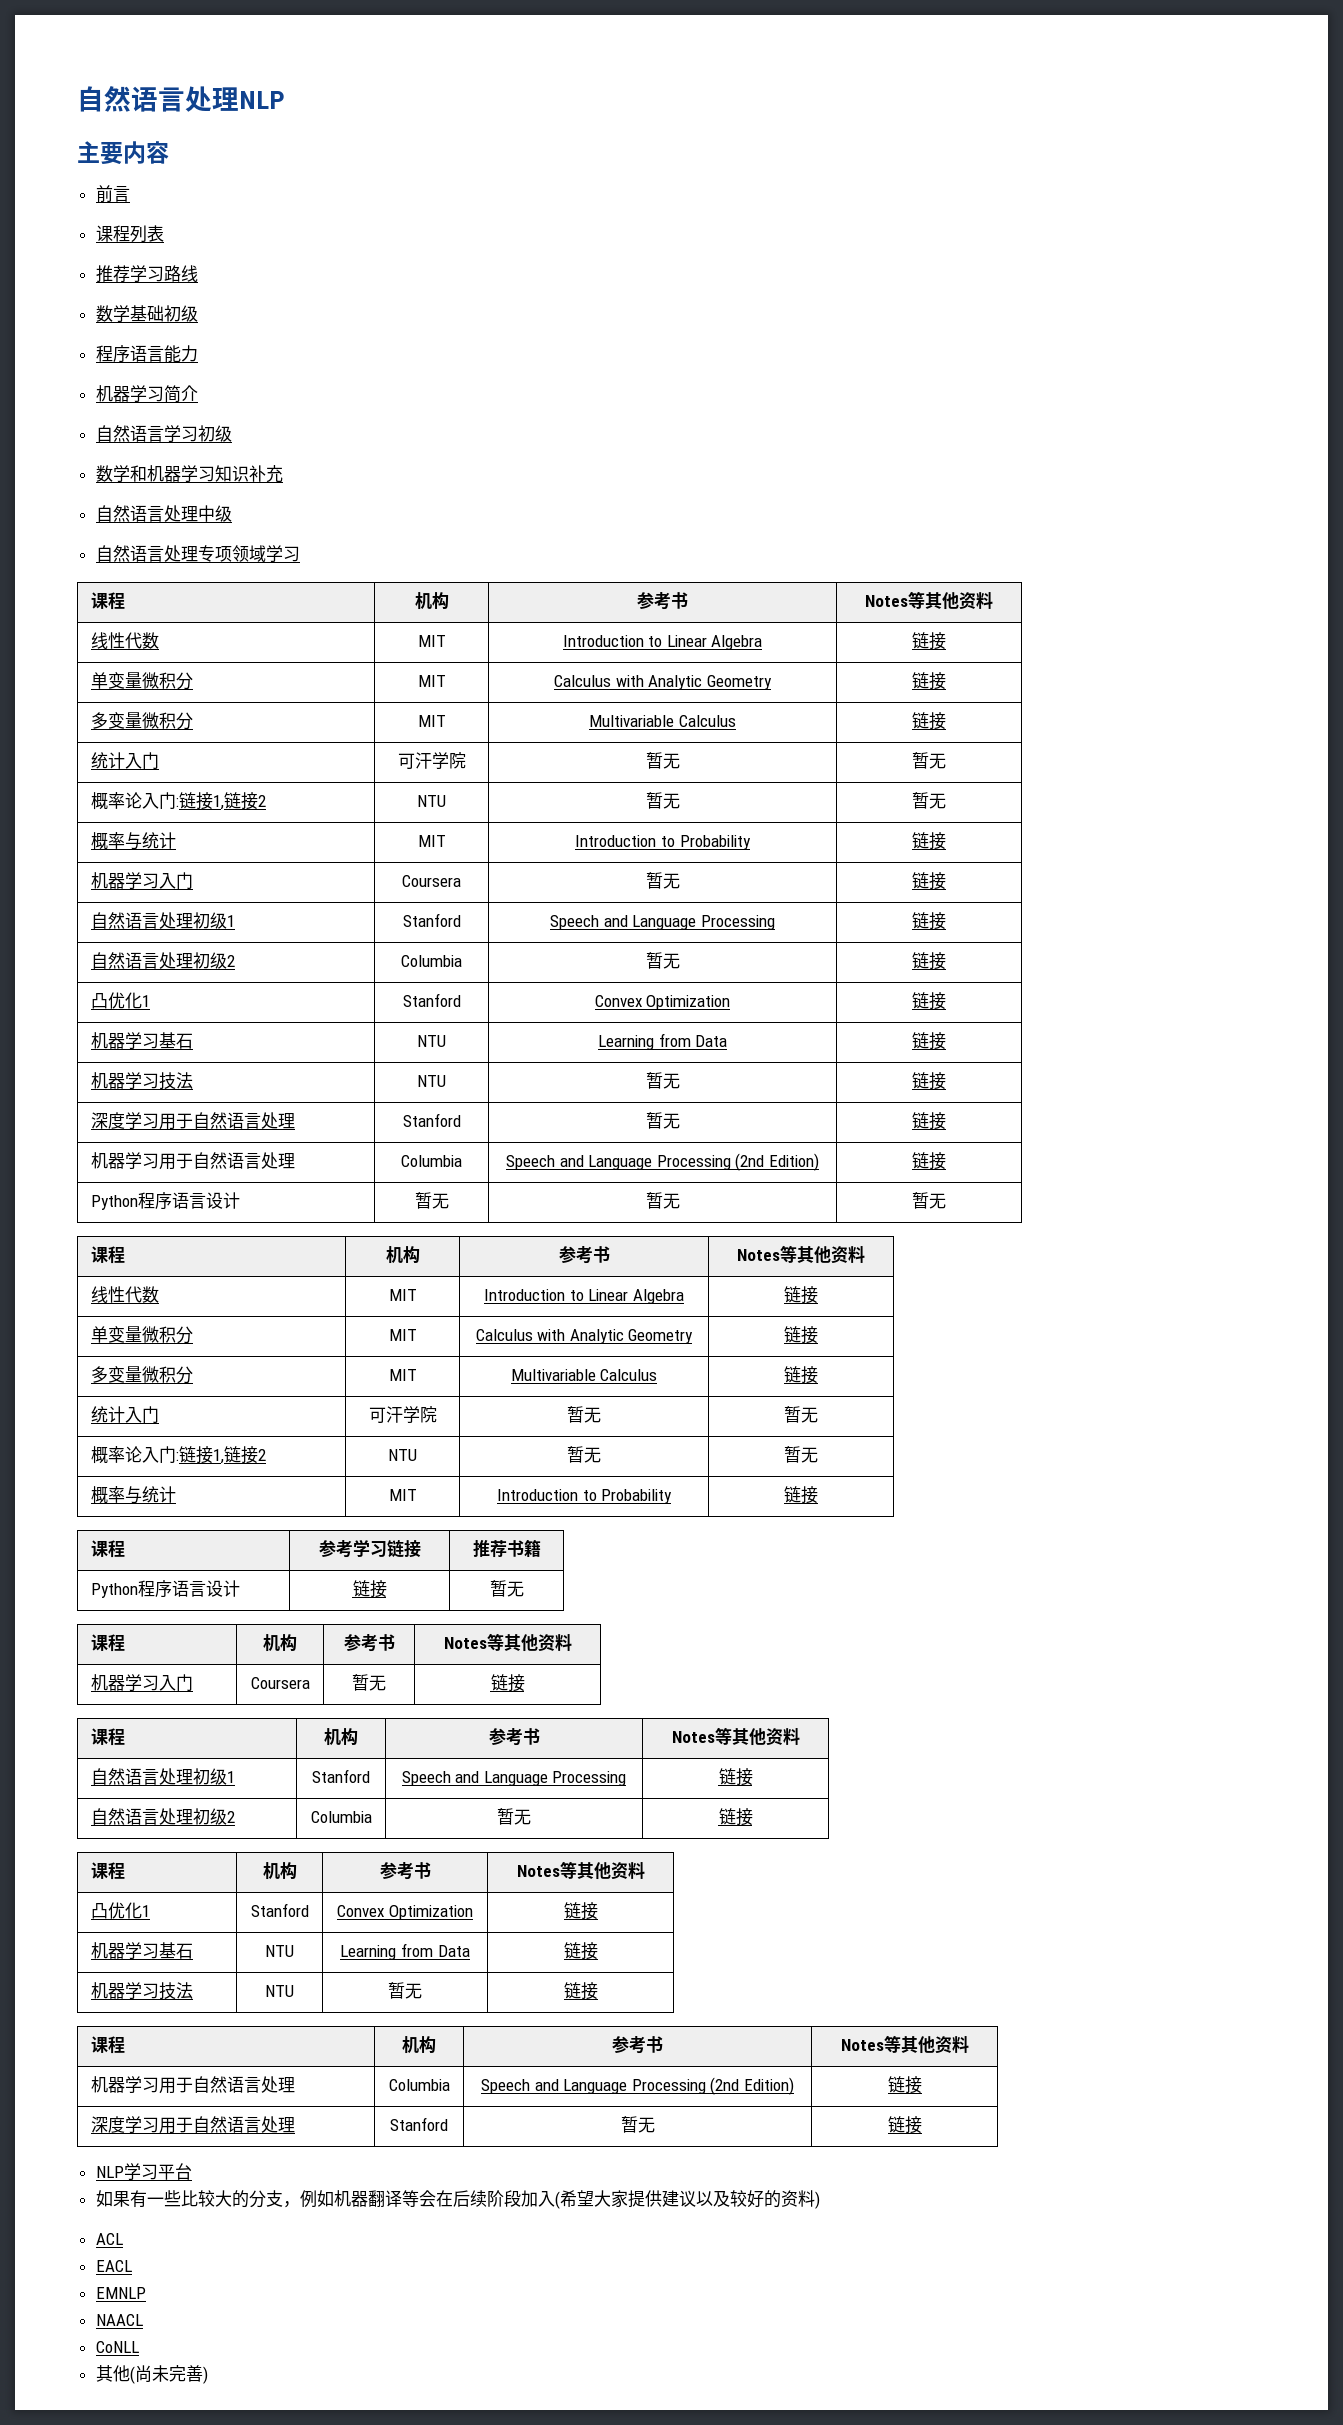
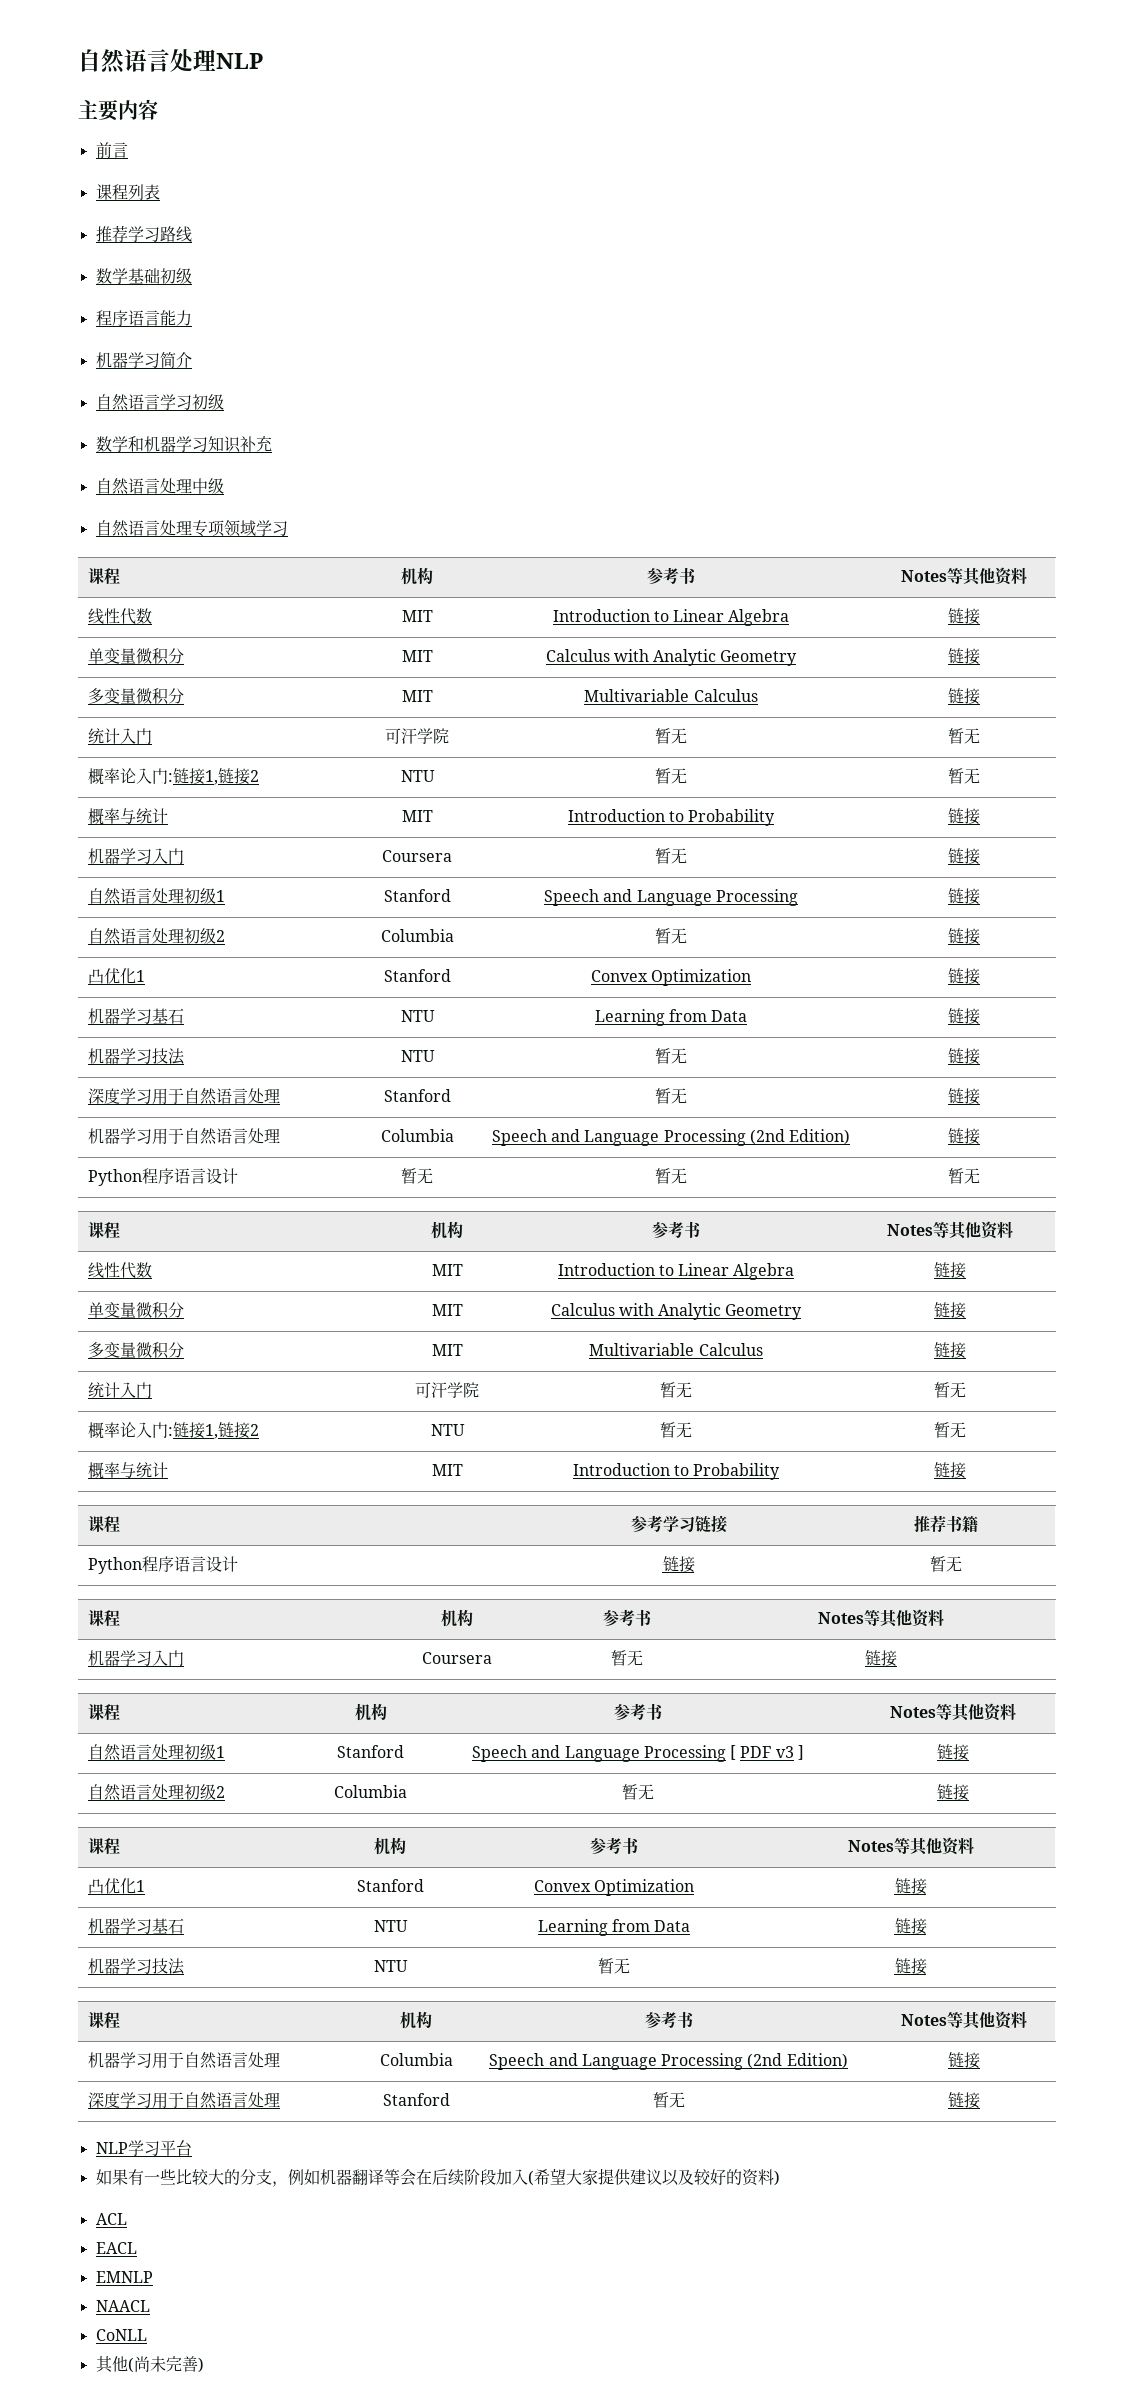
(627, 1778) none -> [730,1745,805,1760] [ PDF v3 ]

